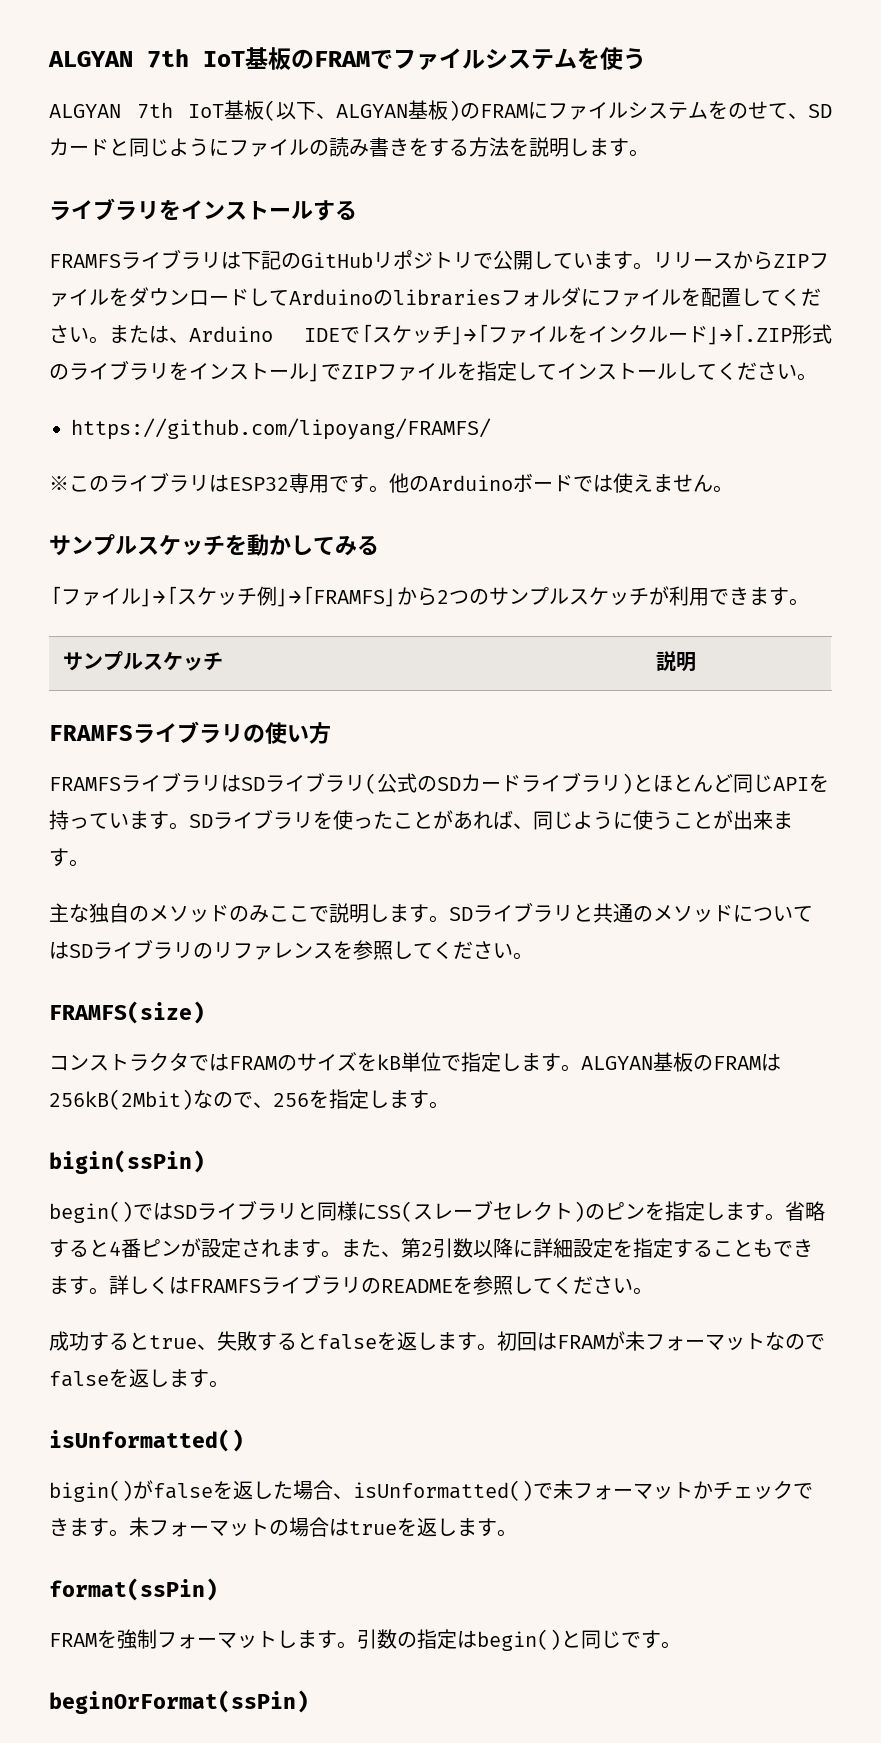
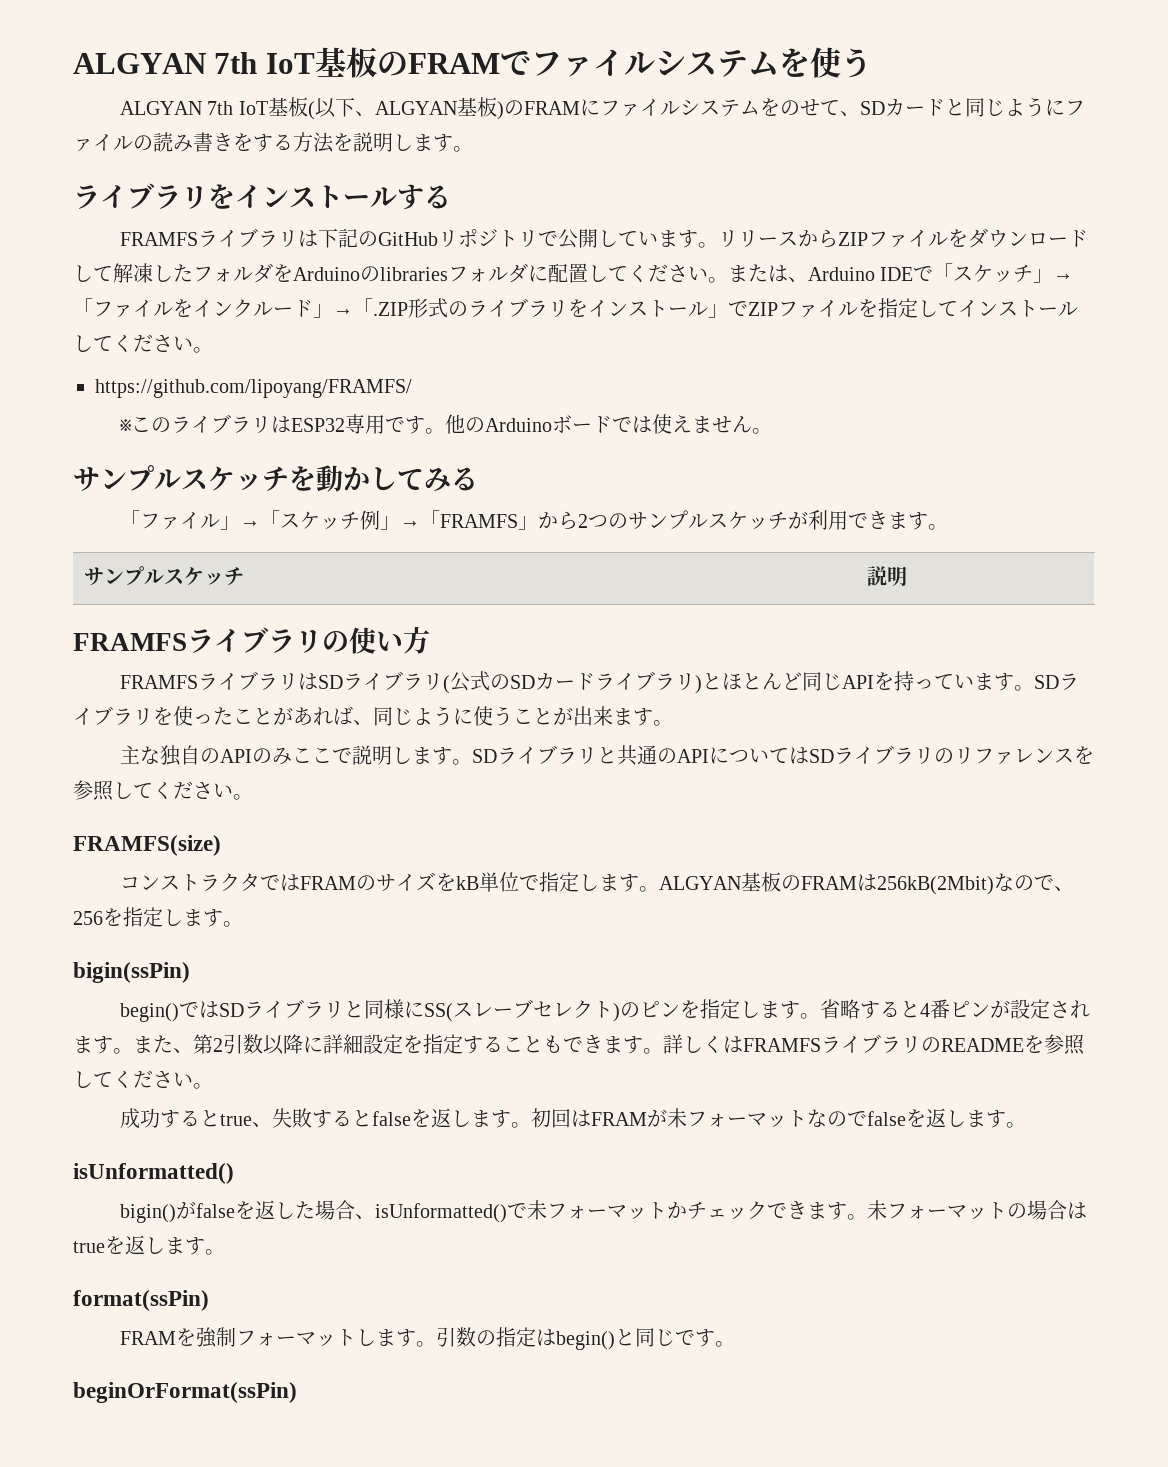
(289, 298) none -> [113,263,293,283] 解凍したフォルダを
[601,288,701,307] ファイルを -> (548, 273) none
[149,905,229,923] メソッド -> [219,749,252,763] API
[653,905,733,923] メソッド -> [676,749,709,763] API

